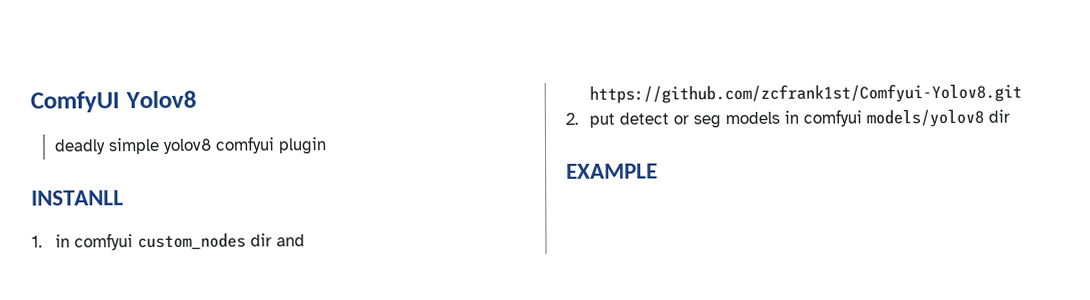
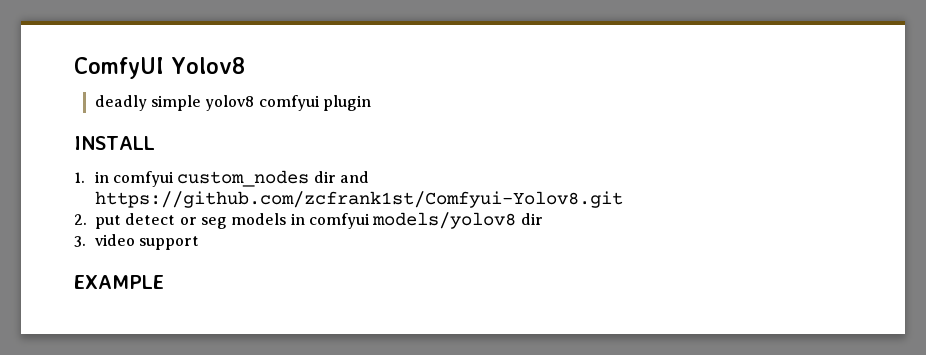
[31,190,124,206] INSTANLL -> [74,136,155,150] INSTALL
(1010, 116) none -> [74,234,199,250] // 3. video support

